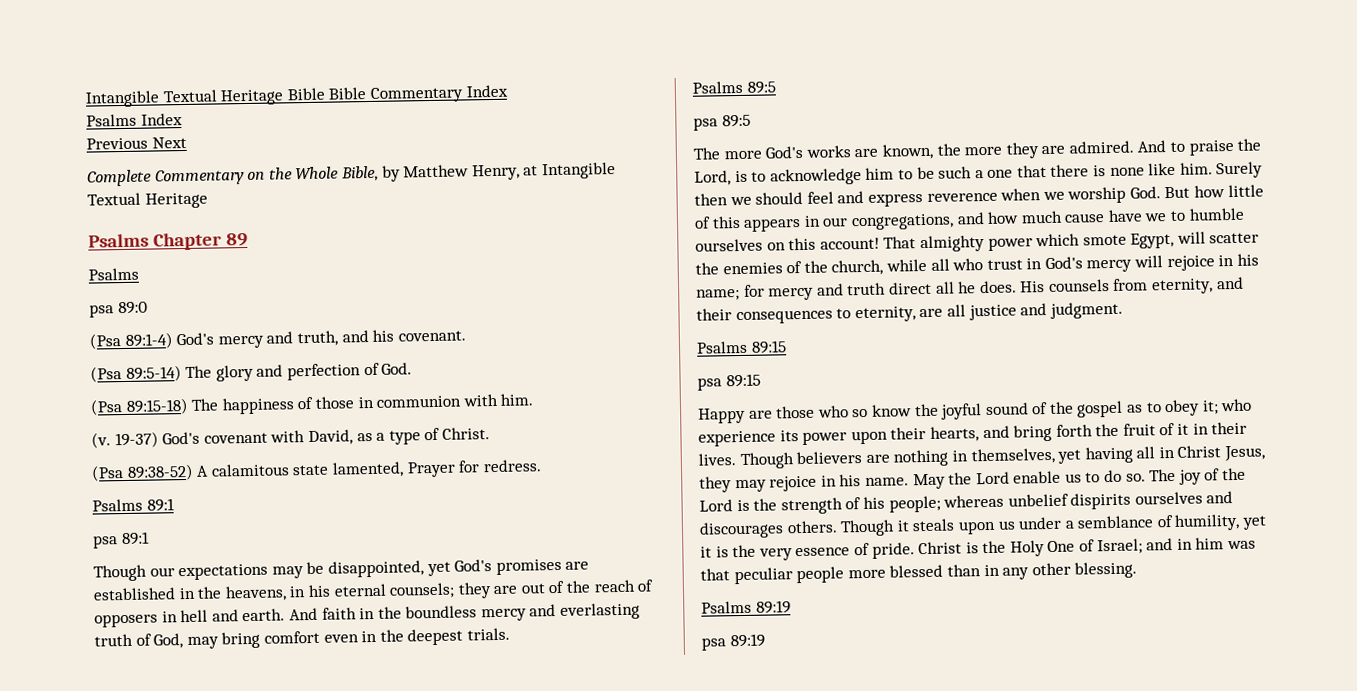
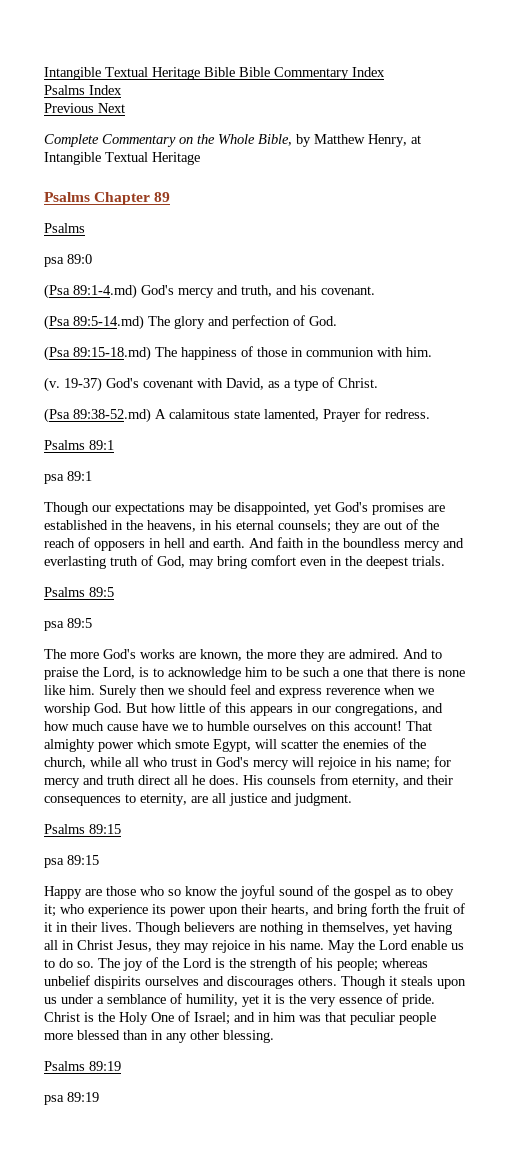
[124,332,173,349] 89:1-4) -> [73,284,137,299] 89:1-4.md)
[125,365,182,382] 89:5-14) -> [73,315,144,330] 89:5-14.md)
[125,397,189,415] 89:15-18) -> [73,346,151,361] 89:15-18.md)
[126,463,194,481] 89:38-52) -> [73,408,151,423] 89:38-52.md)

